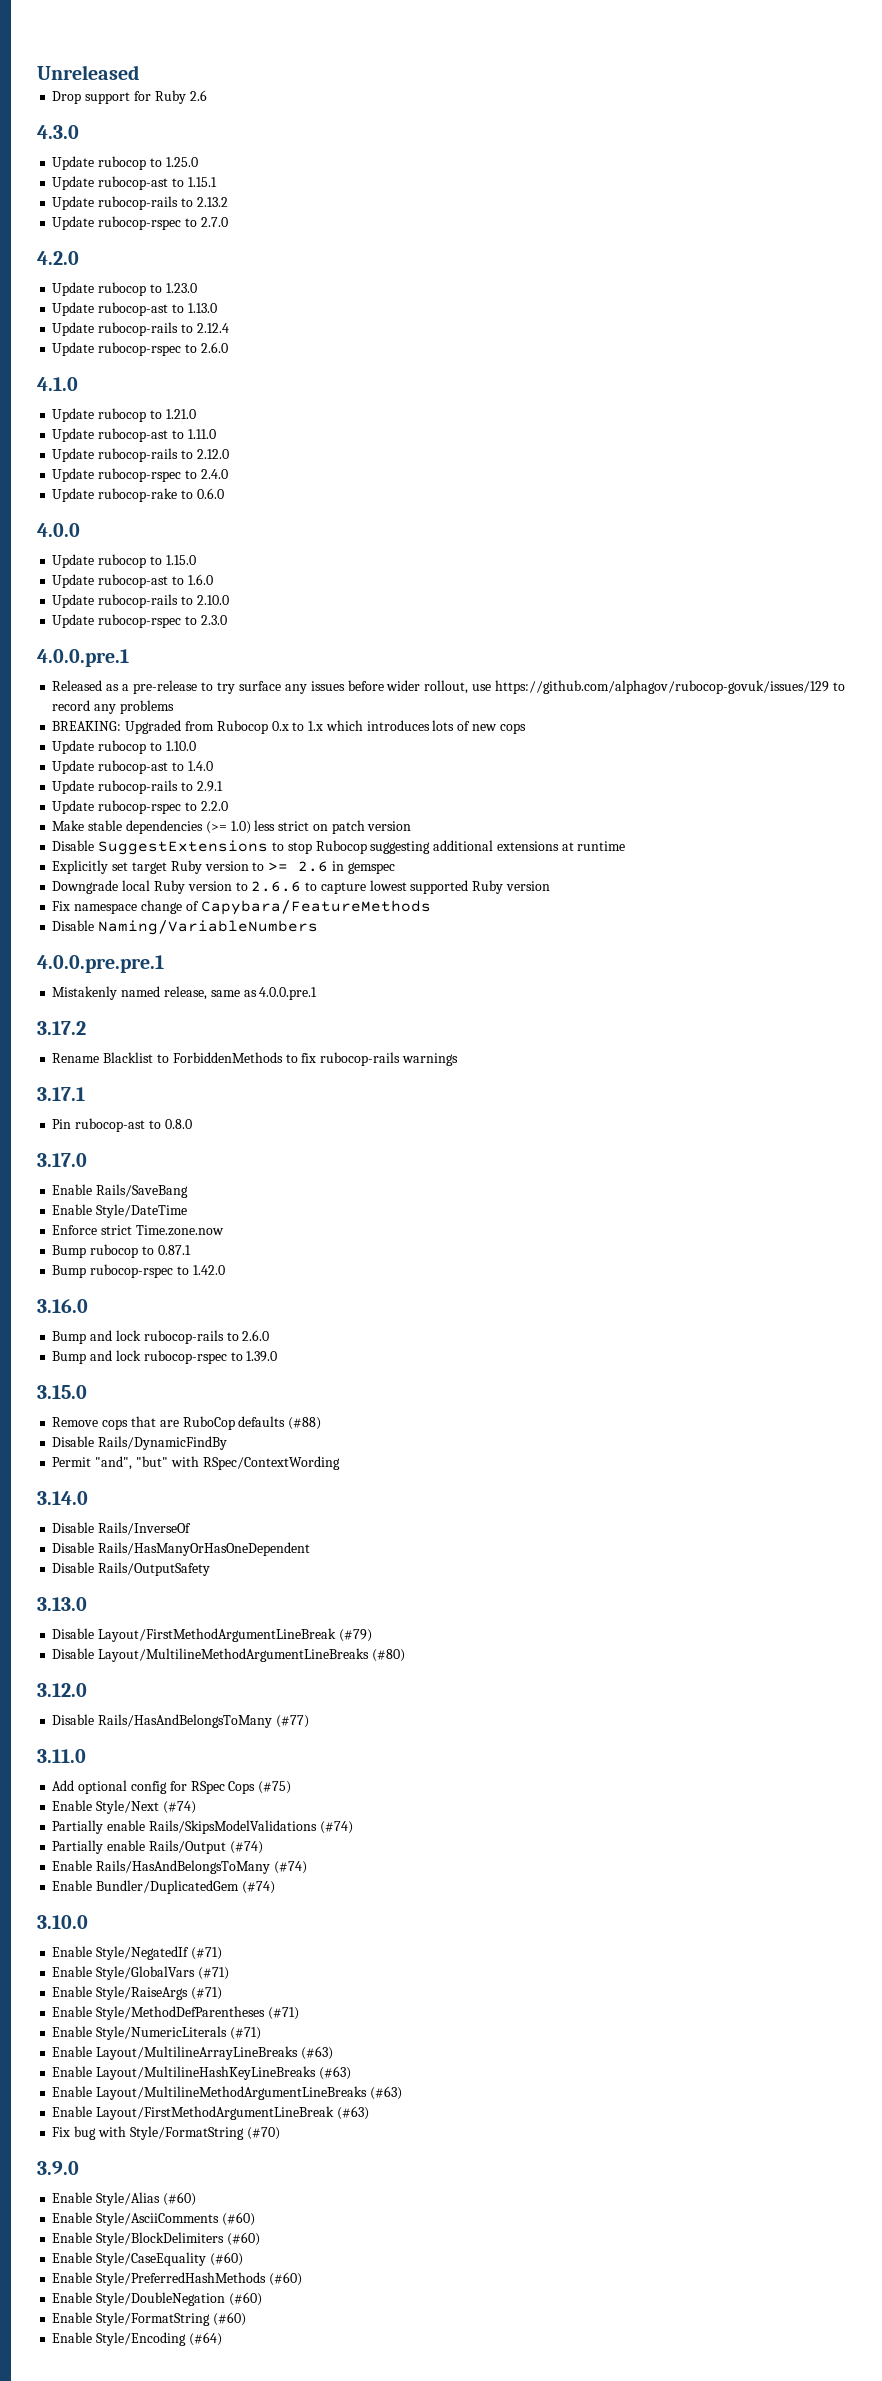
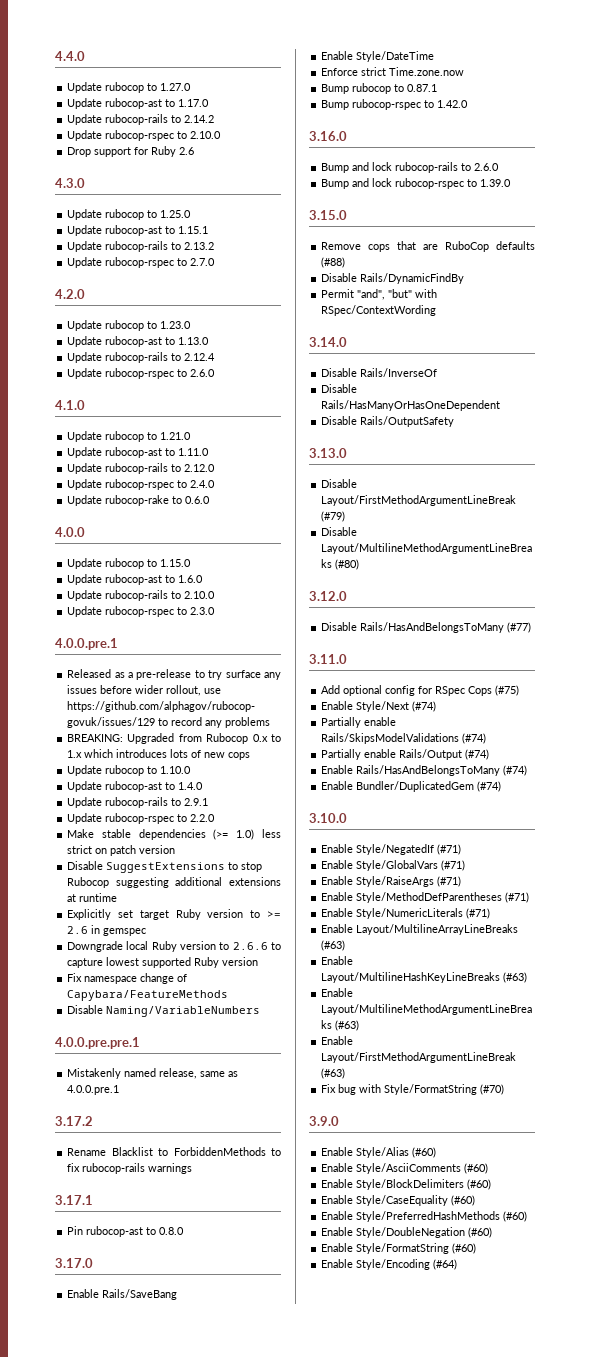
[37,65,139,80] Unreleased -> [55,51,85,61] [67,82,192,93] [67,98,210,109] [67,114,215,125] [67,130,222,141] 4.4.0 // Update rubocop to 1.27.0 // Update rubocop-ast to 1.17.0 // Update rubocop-rails to 2.14.2 // Update rubocop-rspec to 2.10.0

